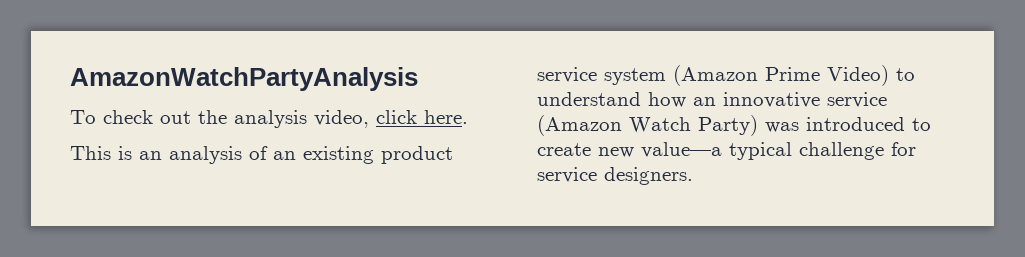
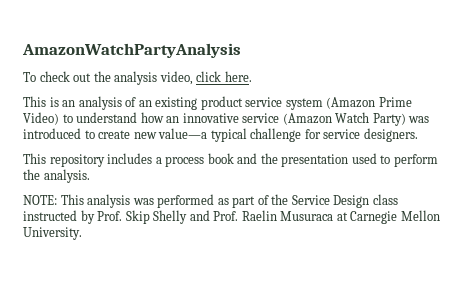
(693, 176) none -> [23,153,438,167] [23,169,90,183] [23,194,398,208] [23,210,440,224] [23,227,82,240] // This repository includes a process book and the presentation used to perform the analysis. // NOTE: This analysis was performed as part of the Service Design class instructed by Prof. Skip Shelly and Prof. Raelin Musuraca at Carnegie Mellon University.

